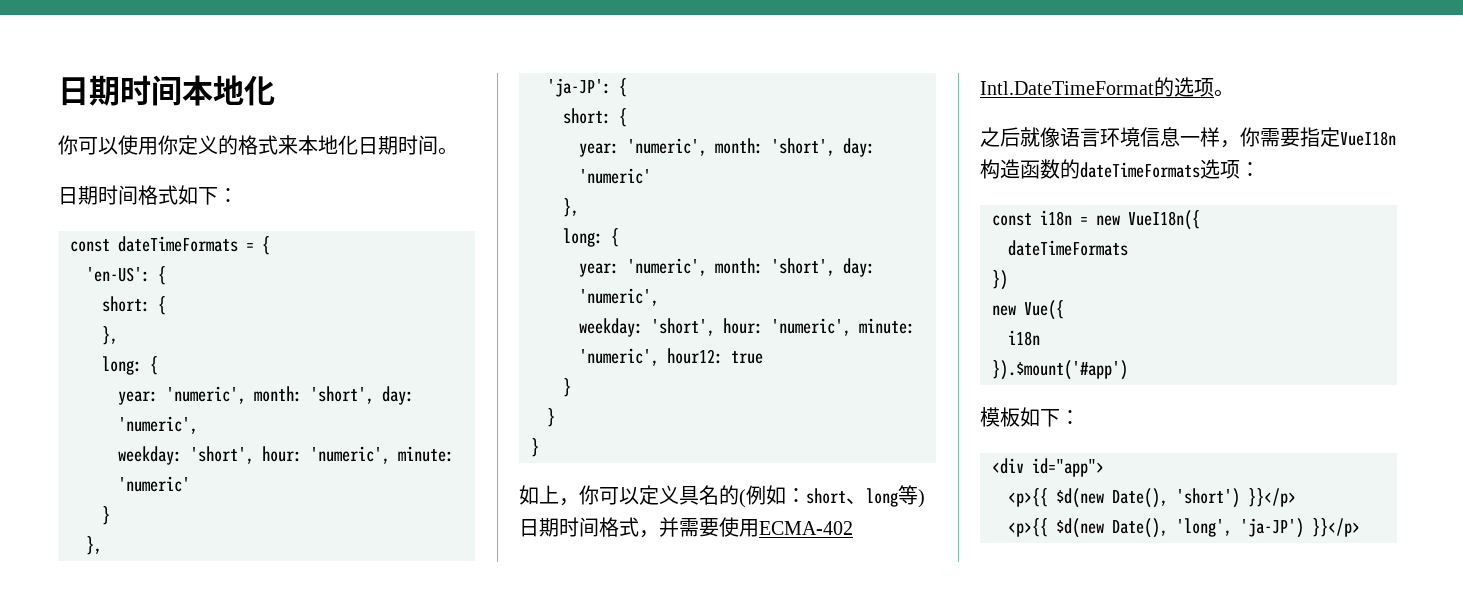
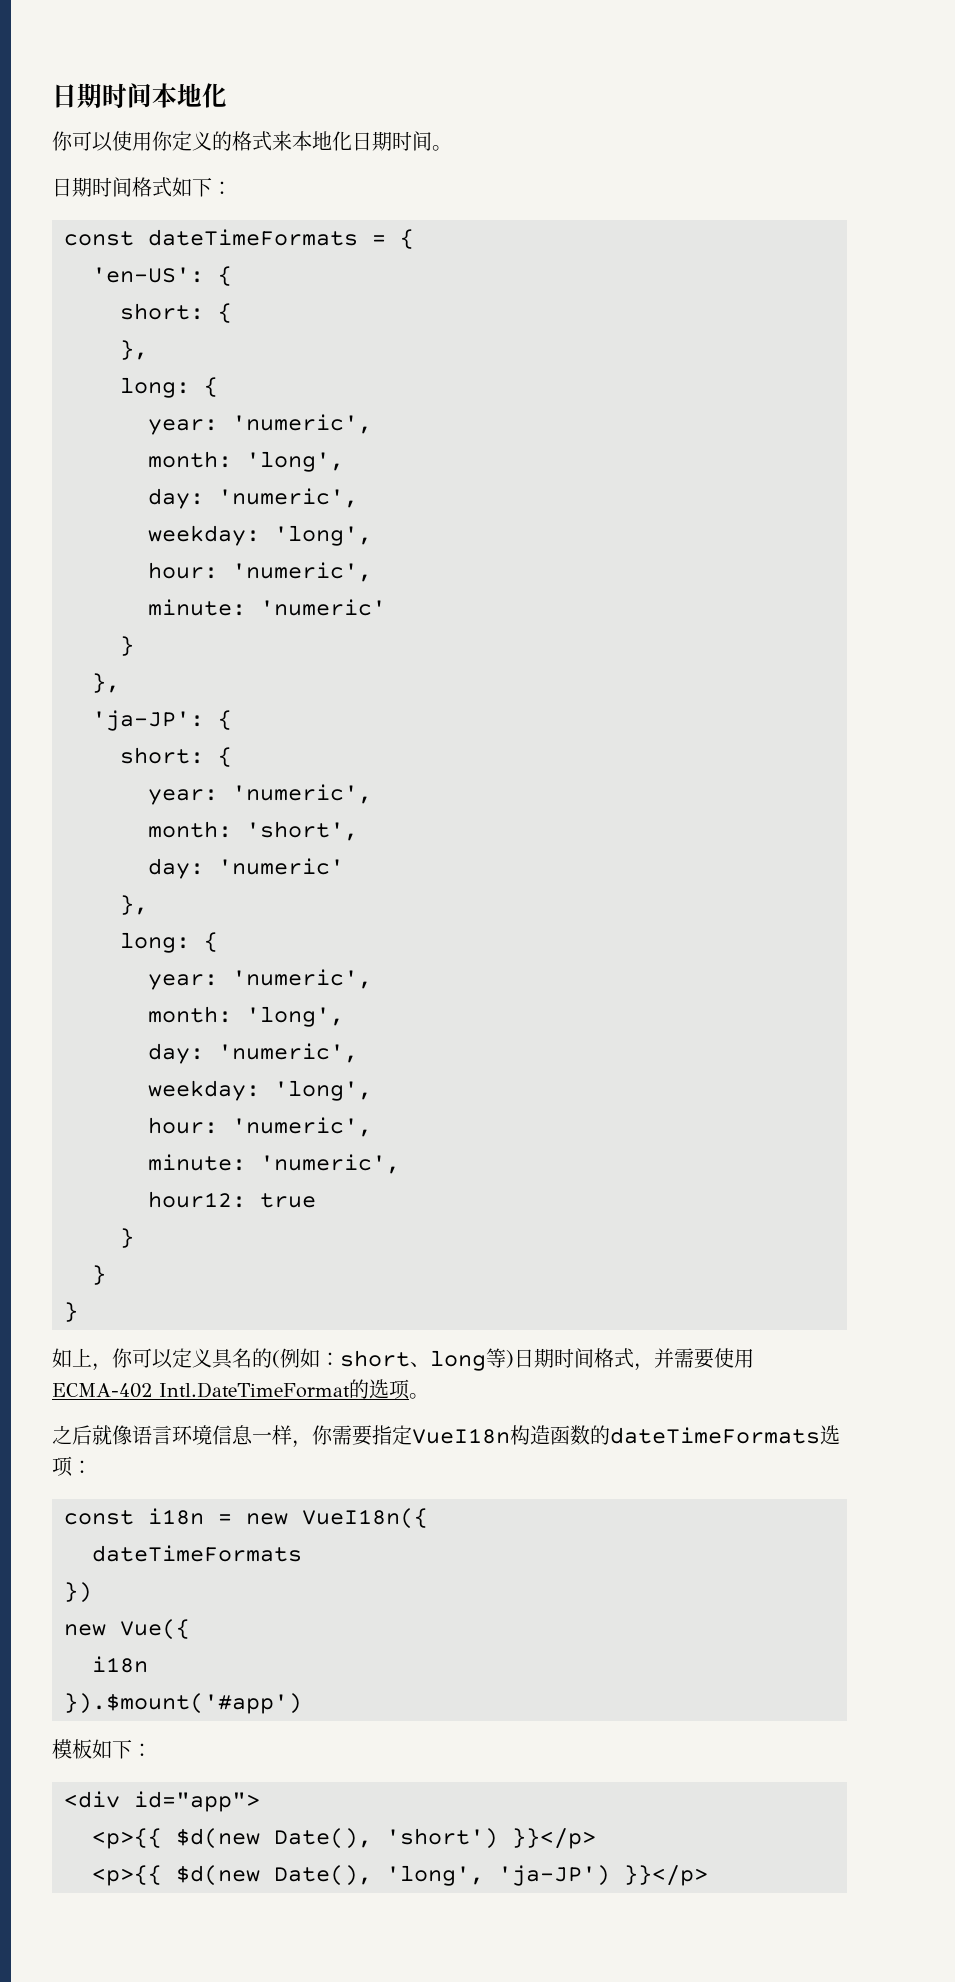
[254,386,414,405] [118,416,198,434] [118,446,390,465] month: 'short', day: 'numeric', // weekday: 'short', hour: 'numeric', -> [148,451,344,472] [148,488,358,509] [148,525,372,546] [148,562,372,582] // month: 'long', // day: 'numeric', // weekday: 'long', // hour: 'numeric', //
[715,138,835,156] month: 'short', -> [148,821,358,841] // month: 'short', //
[715,258,875,277] [579,288,659,306] [579,318,851,337] month: 'short', day: 'numeric', // weekday: 'short', hour: 'numeric', -> [148,1006,344,1027] [148,1043,358,1064] [148,1080,372,1101] [148,1117,372,1137] // month: 'long', // day: 'numeric', // weekday: 'long', // hour: 'numeric', //
(659, 357) none -> (400, 1164) //

